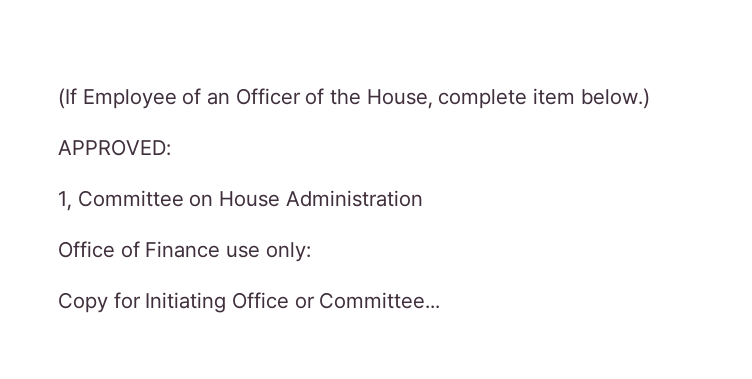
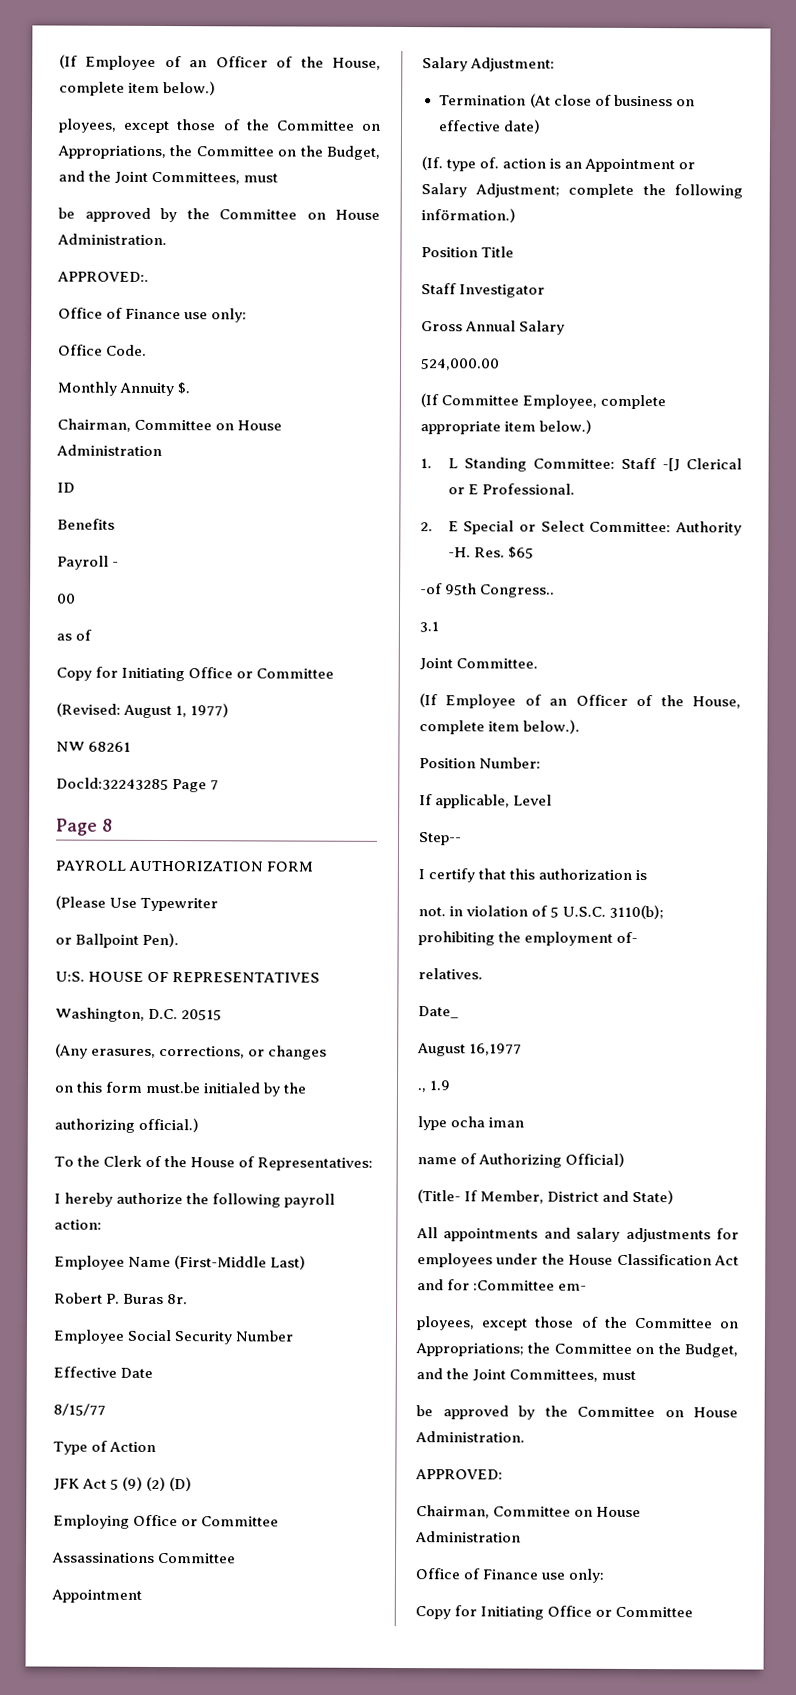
(650, 98) none -> [58,118,381,134] [57,145,380,160] [58,170,279,185] [58,207,380,223] [57,233,167,246] [57,271,149,282] [58,307,248,323] [58,344,148,356] [57,381,191,397] [57,418,283,432] [56,444,162,457] [57,482,75,493] [57,518,115,530] [57,555,120,570] [57,593,76,604] [56,629,93,641] [56,666,335,682] [56,702,230,719] [56,741,132,752] [56,777,220,793] [56,818,113,836] [55,860,314,872] [55,895,219,912] [55,932,180,948] [55,971,321,983] [55,1007,223,1022] [55,1043,328,1060] [54,1081,308,1097] [54,1117,200,1133] [54,1155,374,1171] [54,1192,336,1208] [54,1219,102,1230] [54,1255,307,1270] [54,1292,189,1305] [53,1329,294,1345] [53,1366,154,1378] [53,1403,106,1416] [53,1440,157,1455] [53,1476,193,1492] [53,1514,280,1529] [52,1552,237,1564] [51,1589,142,1603] [422,57,556,72] [438,93,695,108] [438,119,541,134] [421,156,696,173] [421,183,743,199] [421,208,516,223] [421,246,515,258] [421,283,546,298] [421,320,566,335] [420,358,500,371] [420,393,667,410] [420,419,593,435] [420,457,742,472] [447,483,575,495] [420,520,742,536] [447,546,534,559] [420,583,556,598] [419,621,439,633] [419,658,539,671] [419,693,741,709] [419,719,581,735] [419,757,542,769] [419,794,553,809] [419,832,462,846] [418,868,648,883] [418,904,665,920] [418,931,639,946] [418,968,483,980] [418,1006,459,1019] [417,1043,523,1057] [417,1080,452,1093] [417,1116,525,1131] [417,1152,626,1168] [417,1189,675,1205] [416,1227,739,1243] [417,1253,739,1268] [417,1279,588,1291] [416,1316,739,1331] [415,1342,738,1358] [416,1368,637,1382] [416,1405,738,1420] [415,1431,525,1443] // ployees, except those of the Committee on Appropriations, the Committee on the Budget, and the Joint Committees, must // be approved by the Committee on House Administration. // APPROVED:. // Office of Finance use only: // Office Code. // Monthly Annuity $. // Chairman, Committee on House Administration // ID // Benefits // Payroll - // 00 // as of // Copy for Initiating Office or Committee // (Revised: August 1, 1977) // NW 68261 // Docld:32243285 Page 7 // Page 8 // PAYROLL AUTHORIZATION FORM // (Please Use Typewriter // or Ballpoint Pen). // U:S. HOUSE OF REPRESENTATIVES // Washington, D.C. 20515 // (Any erasures, corrections, or changes // on this form must.be initialed by the // authorizing official.) // To the Clerk of the House of Representatives: // I hereby authorize the following payroll action: // Employee Name (First-Middle Last) // Robert P. Buras 8r. // Employee Social Security Number // Effective Date // 8/15/77 // Type of Action // JFK Act 5 (9) (2) (D) // Employing Office or Committee // Assassinations Committee // Appointment // Salary Adjustment: // Termination (At close of business on effective date) // (If. type of. action is an Appointment or Salary Adjustment; complete the following införmation.) // Position Title // Staff Investigator // Gross Annual Salary // 524,000.00 // (If Committee Employee, complete appropriate item below.) // 1. L Standing Committee: Staff -[J Clerical or E Professional. // 2. E Special or Select Committee: Authority -H. Res. $65 // -of 95th Congress.. // 3.1 // Joint Committee. // (If Employee of an Officer of the House, complete item below.). // Position Number: // If applicable, Level // Step-- // I certify that this authorization is // not. in violation of 5 U.S.C. 3110(b); prohibiting the employment of- // relatives. // Date_ // August 16,1977 // ., 1.9 // lype ocha iman // name of Authorizing Official) // (Title- If Member, District and State) // All appointments and salary adjustments for employees under the House Classification Act and for :Committee em- // ployees, except those of the Committee on Appropriations; the Committee on the Budget, and the Joint Committees, must // be approved by the Committee on House Administration.
[58,191,72,211] 1, -> [416,1505,490,1519] Chairman,
[319,292,441,309] Committee... -> [615,1606,694,1618] Committee

